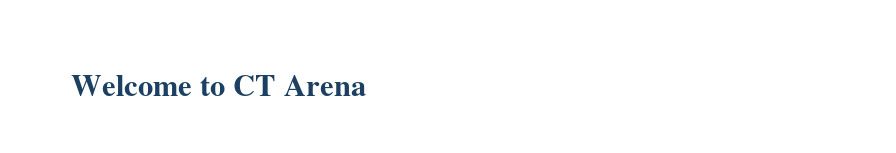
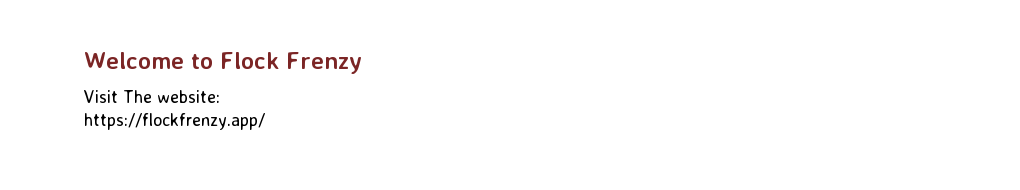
[233,75,366,96] CT Arena -> [219,52,362,74] [84,90,220,103] [84,113,265,130] Flock Frenzy // Visit The website: // https://flockfrenzy.app/

